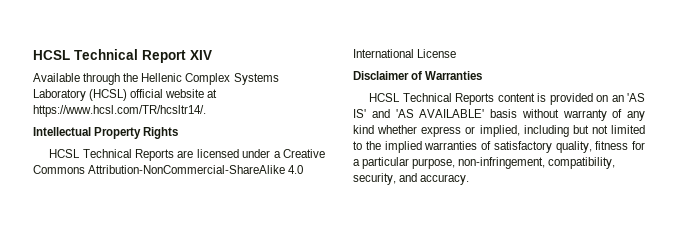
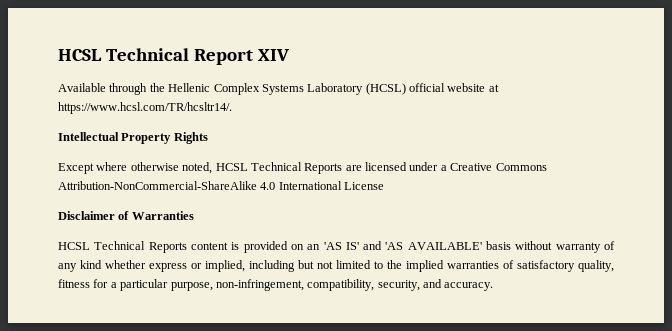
(179, 133) none -> [58,162,213,174] Except where otherwise noted,

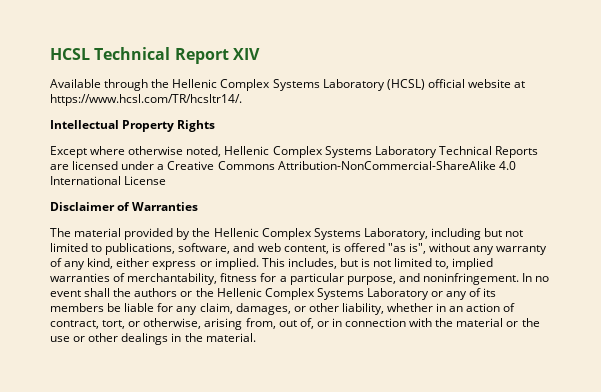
[215,163,248,171] HCSL -> [224,146,437,158] Hellenic Complex Systems Laboratory
[58,241,615,253] [58,260,245,272] HCSL Technical Reports content is provided on an 'AS IS' and 'AS AVAILABLE' basis without warranty of any kind whether express or implied, -> [50,228,428,240] The material provided by the Hellenic Complex Systems Laboratory,
[387,260,402,269] the -> [105,243,548,255] [50,258,450,270] publications, software, and web content, is offered "as is", without any warranty of any kind, either express or implied. This includes, but is not limited to,
[517,260,614,272] satisfactory quality, -> [127,273,218,285] merchantability,
[215,279,494,291] non-infringement, compatibility, security, and accuracy. -> [398,273,550,285] [50,288,497,300] [50,303,516,315] [50,318,540,330] [50,333,256,345] and noninfringement. In no event shall the authors or the Hellenic Complex Systems Laboratory or any of its members be liable for any claim, damages, or other liability, whether in an action of contract, tort, or otherwise, arising from, out of, or in connection with the material or the use or other dealings in the material.

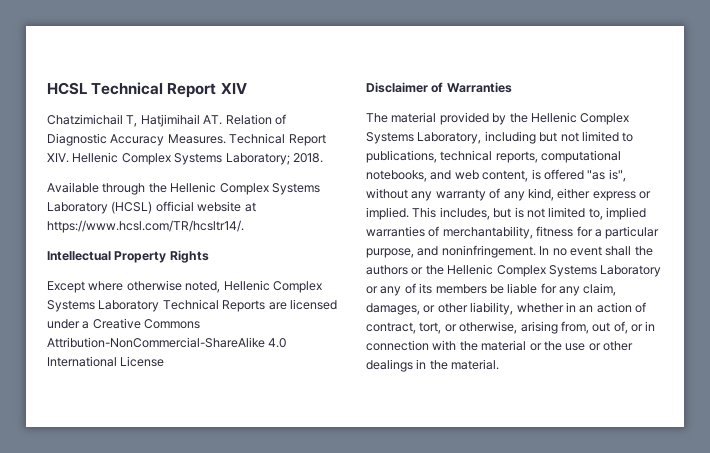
(260, 54) none -> [47,114,286,127] [47,133,326,146] [47,152,323,165] // Chatzimichail T, Hatjimihail AT. Relation of Diagnostic Accuracy Measures. Technical Report XIV. Hellenic Complex Systems Laboratory; 2018.
[178,243,231,254] software, -> [440,150,622,163] [366,170,427,182] technical reports, computational notebooks,

